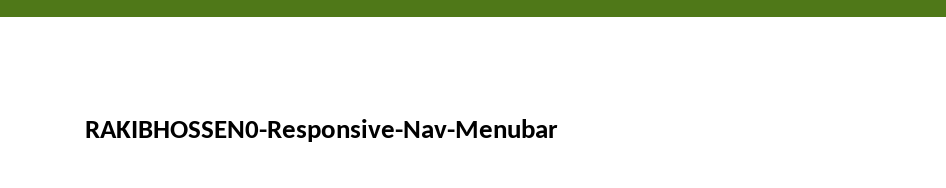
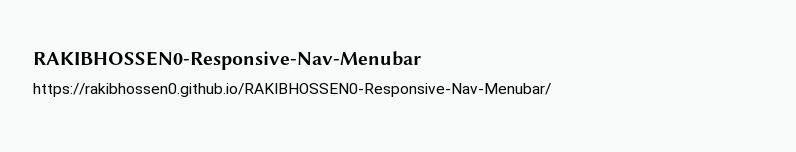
(558, 130) none -> [33,83,551,97] // https://rakibhossen0.github.io/RAKIBHOSSEN0-Responsive-Nav-Menubar/

